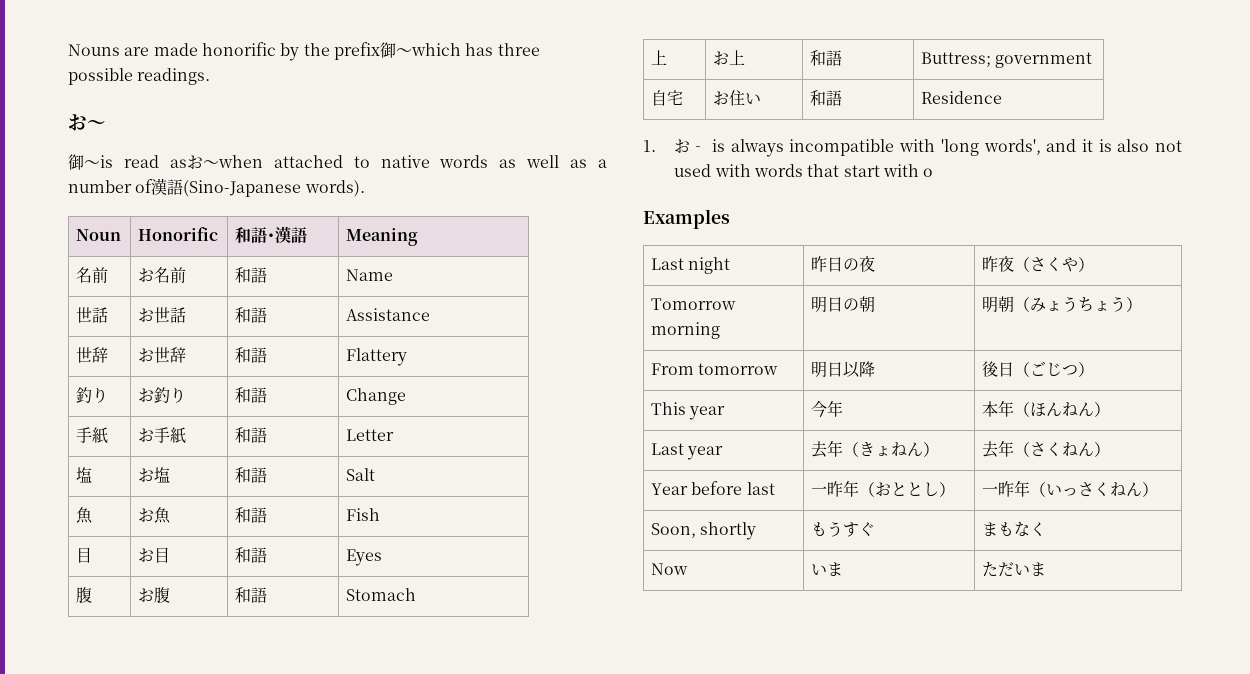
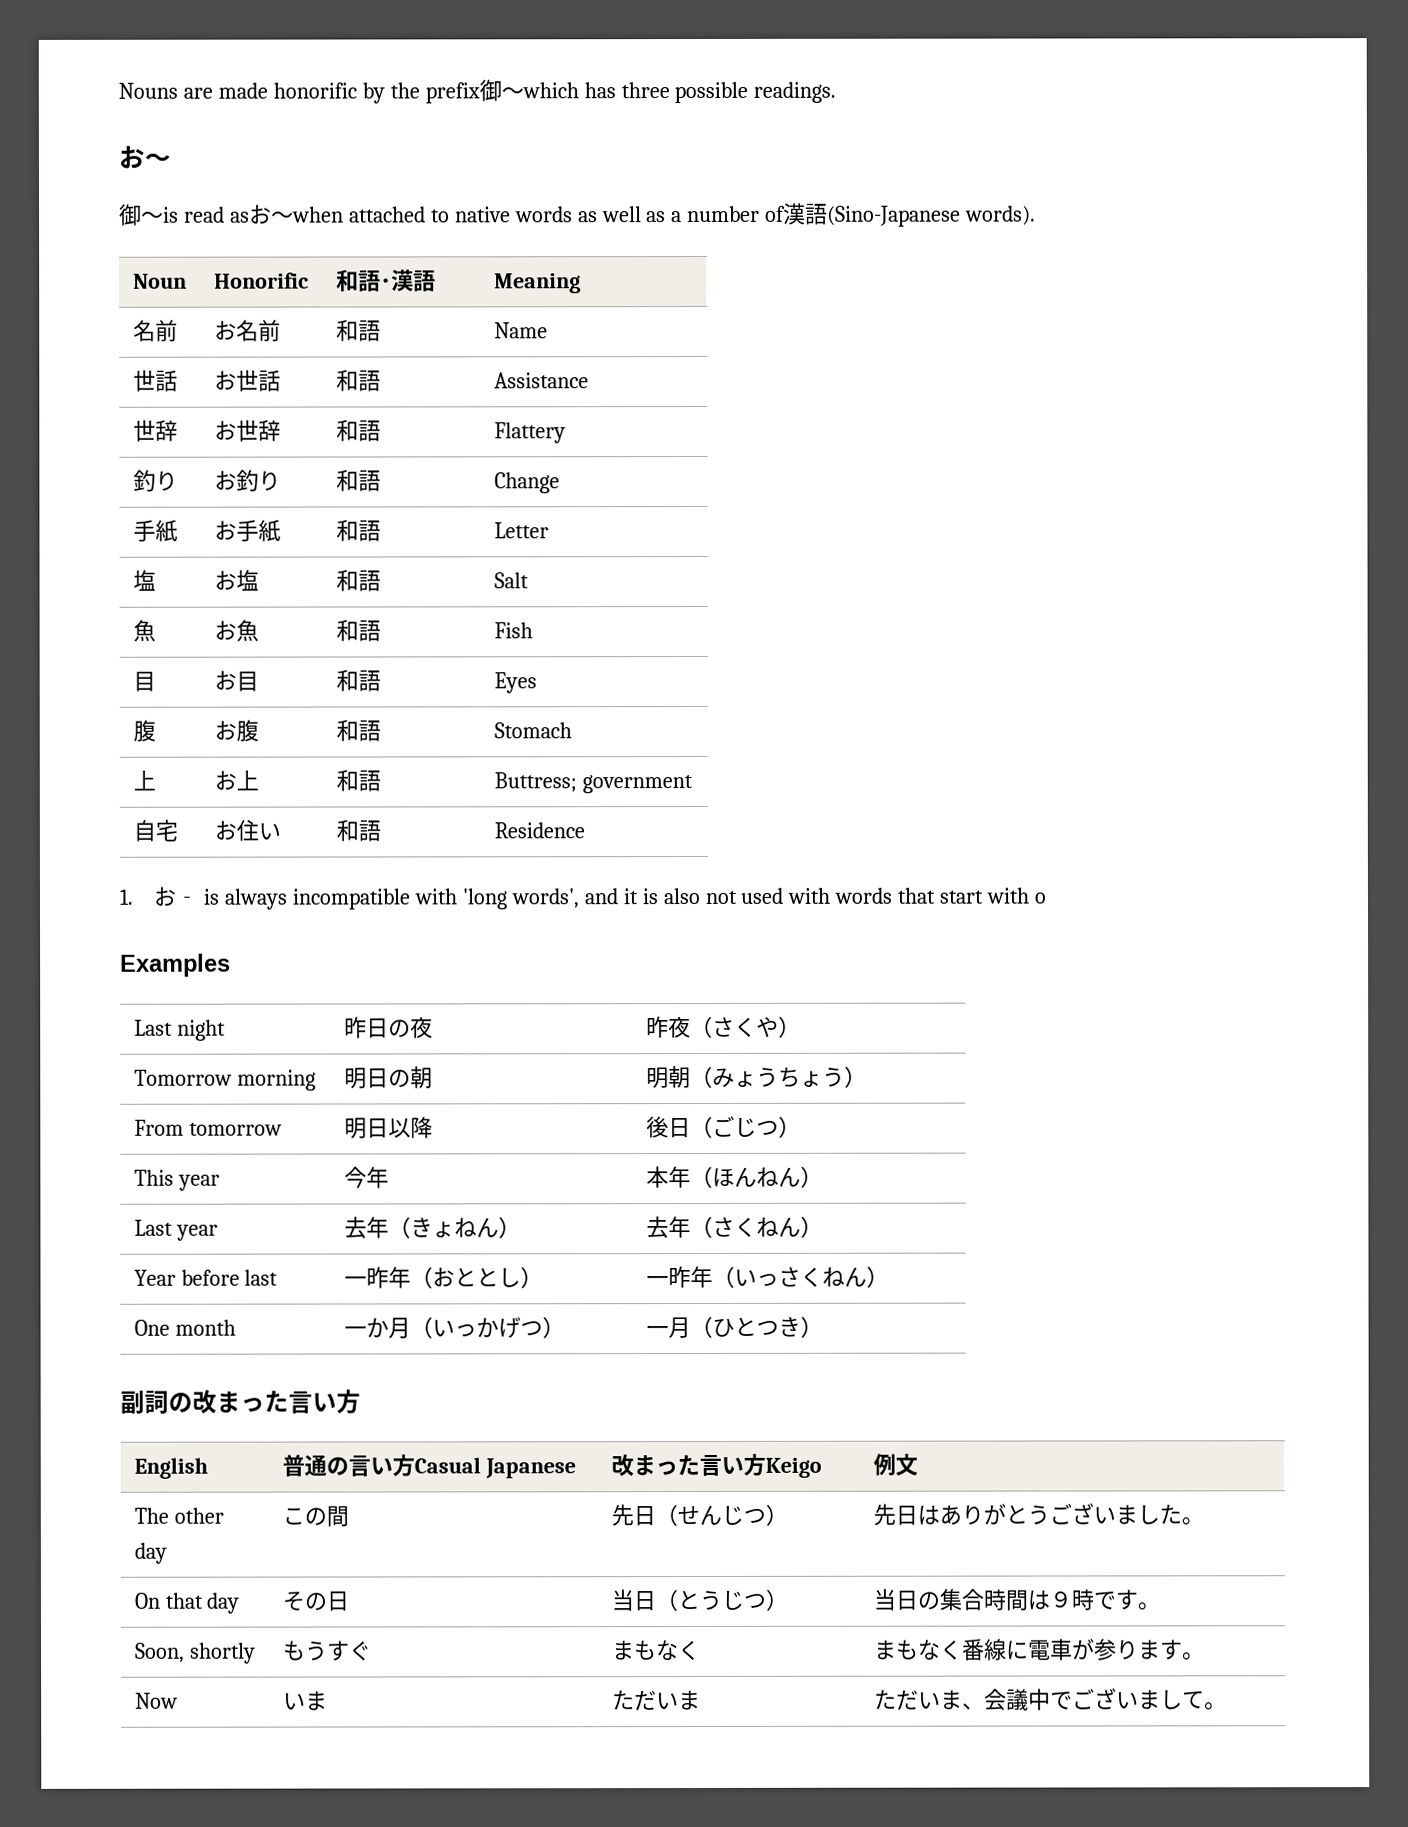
(1159, 489) none -> [133,1319,236,1336] [343,1316,565,1339] [645,1316,823,1339] [120,1389,361,1414] [133,1457,208,1479] [281,1454,576,1479] [610,1453,822,1478] [872,1453,918,1476] [133,1507,224,1524] [133,1542,167,1564] [281,1505,349,1527] [610,1504,788,1527] [872,1502,1204,1526] [133,1592,240,1614] [281,1591,349,1612] [610,1589,788,1612] [872,1588,1160,1611] // One month | 一か月（いっかげつ） | 一月（ひとつき） // 副詞の改まった言い方 // English | 普通の言い方Casual Japanese | 改まった言い方Keigo | 例文 // The other day | この間 | 先日（せんじつ） | 先日はありがとうございました。 // On that day | その日 | 当日（とうじつ） | 当日の集合時間は９時です。
[651,563,689,575] [811,562,844,576] [982,562,1047,577] // Now | いま | ただいま -> [873,1638,1205,1661] [134,1692,178,1709] [282,1690,328,1711] [611,1690,701,1712] [873,1687,1227,1711] | まもなく番線に電車が参ります。 // Now | いま | ただいま | ただいま、会議中でございまして。

